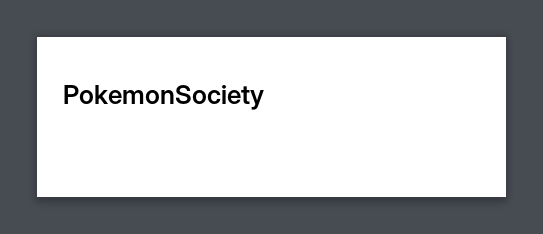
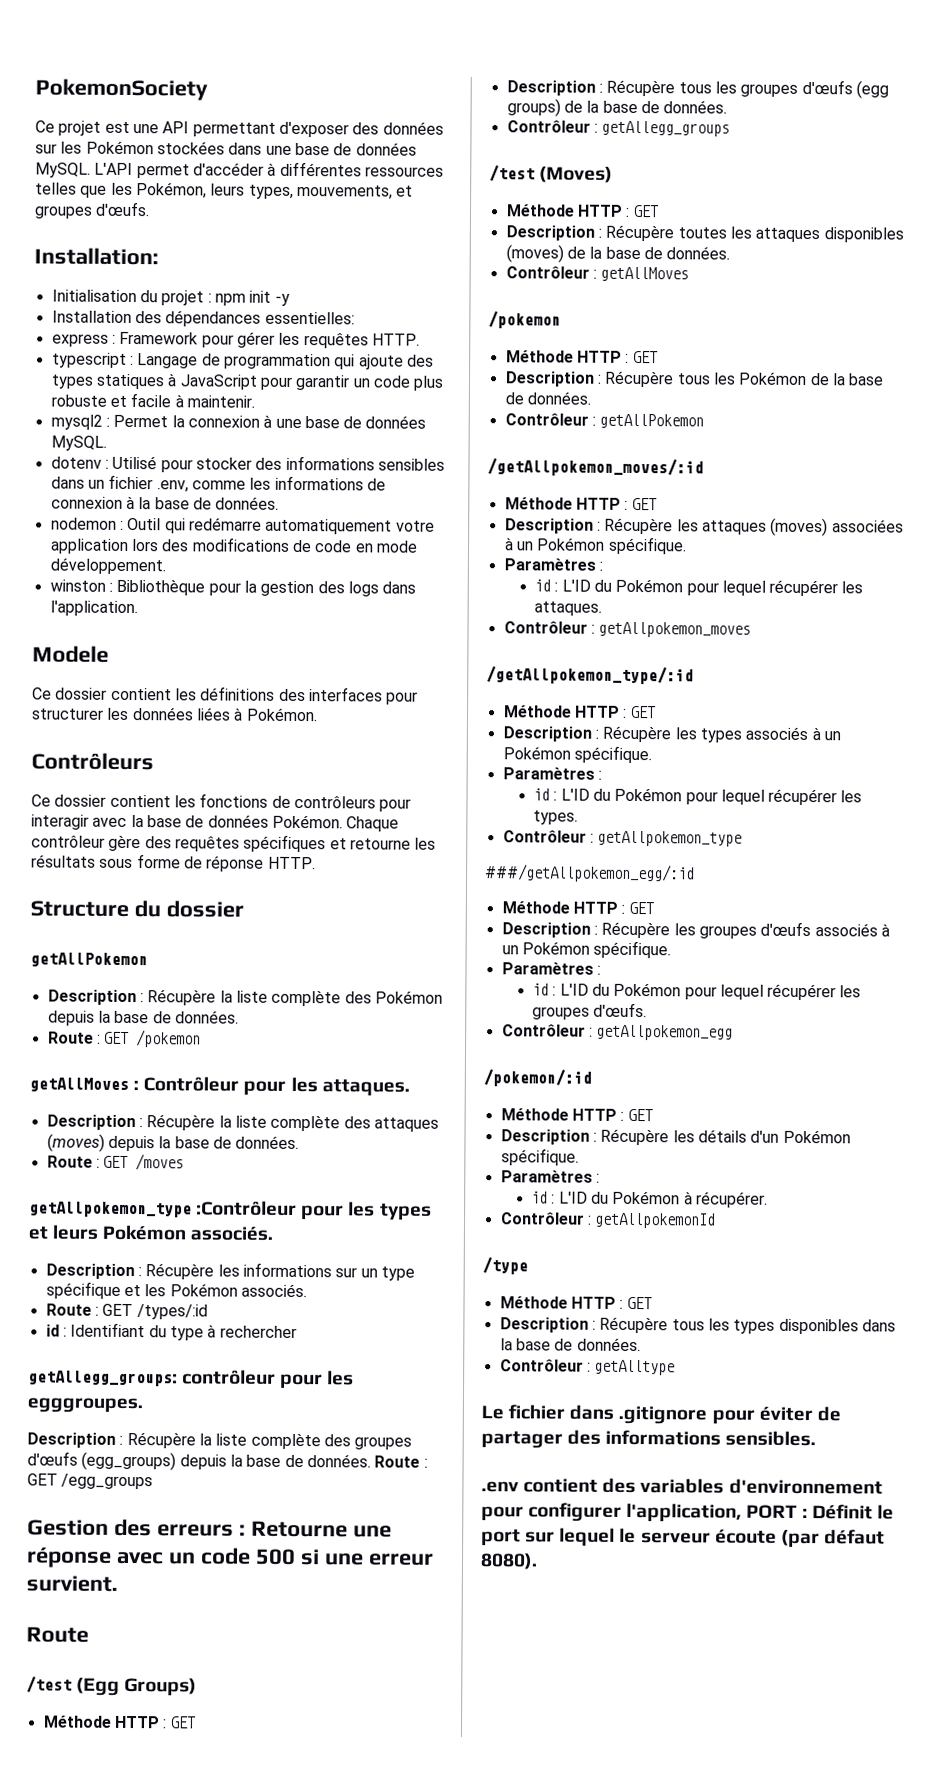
(264, 97) none -> [35,120,444,138] [35,140,417,156] [35,161,444,179] [35,182,414,200] [34,201,151,219] [34,247,159,266] [51,289,290,306] [51,310,355,327] [51,331,420,349] [51,352,434,370] [50,373,445,391] [50,393,255,408] [50,414,427,430] [50,435,107,451] [50,455,445,473] [50,474,386,493] [50,495,280,510] [50,517,435,535] [49,537,418,554] [49,557,166,575] [49,578,417,597] [49,600,138,617] [32,645,109,663] [32,686,419,705] [31,707,318,722] [31,752,154,771] [31,793,412,812] [31,814,400,832] [31,834,437,853] [31,854,316,872] [30,900,244,918] [30,952,148,968] [47,989,443,1007] [47,1010,239,1026] [47,1030,202,1048] [29,1076,410,1096] [46,1114,439,1132] [46,1133,300,1152] [46,1154,185,1171] [29,1200,432,1220] [28,1224,274,1241] [45,1262,415,1281] [45,1281,307,1299] [45,1303,208,1320] [45,1322,297,1341] [28,1369,355,1389] [27,1397,143,1414] [27,1431,413,1450] [27,1451,428,1471] [27,1473,154,1490] [27,1518,392,1538] [26,1547,434,1568] [26,1575,118,1592] [26,1626,89,1643] [26,1676,198,1696] [42,1715,196,1729] [506,79,889,99] [506,98,728,117] [506,120,731,137] [489,165,614,183] [505,204,659,218] [505,224,904,243] [505,244,731,263] [505,266,690,282] [488,311,561,329] [505,350,658,364] [504,370,885,388] [504,391,591,405] [504,413,705,429] [487,458,704,477] [504,497,657,511] [504,517,904,537] [503,536,687,555] [503,558,603,571] [533,578,864,597] [533,601,602,616] [503,621,752,638] [486,666,694,685] [503,705,656,719] [502,725,841,743] [502,745,652,764] [502,767,602,780] [532,787,863,806] [532,810,578,825] [502,830,743,847] [485,864,695,883] [501,901,654,915] [501,921,890,939] [501,940,672,959] [501,962,601,975] [531,982,862,1001] [531,1002,648,1020] [501,1024,734,1041] [483,1069,592,1087] [500,1108,653,1122] [500,1128,851,1146] [500,1148,579,1166] [500,1170,600,1183] [530,1190,768,1208] [499,1212,717,1229] [482,1257,528,1275] [499,1296,652,1310] [499,1316,896,1335] [499,1337,641,1352] [499,1359,676,1376] [481,1404,841,1425] [481,1429,817,1449] [481,1477,883,1495] [481,1502,894,1522] [481,1527,885,1548] [480,1553,538,1570] // Ce projet est une API permettant d'exposer des données sur les Pokémon stockées dans une base de données MySQL. L'API permet d'accéder à différentes ressources telles que les Pokémon, leurs types, mouvements, et groupes d'œufs. // Installation: // Initialisation du projet : npm init -y // Installation des dépendances essentielles: // express : Framework pour gérer les requêtes HTTP. // typescript : Langage de programmation qui ajoute des types statiques à JavaScript pour garantir un code plus robuste et facile à maintenir. // mysql2 : Permet la connexion à une base de données MySQL. // dotenv : Utilisé pour stocker des informations sensibles dans un fichier .env, comme les informations de connexion à la base de données. // nodemon : Outil qui redémarre automatiquement votre application lors des modifications de code en mode développement. // winston : Bibliothèque pour la gestion des logs dans l'application. // Modele // Ce dossier contient les définitions des interfaces pour structurer les données liées à Pokémon. // Contrôleurs // Ce dossier contient les fonctions de contrôleurs pour interagir avec la base de données Pokémon. Chaque contrôleur gère des requêtes spécifiques et retourne les résultats sous forme de réponse HTTP. // Structure du dossier // getAllPokemon // Description : Récupère la liste complète des Pokémon depuis la base de données. // Route : GET /pokemon // getAllMoves : Contrôleur pour les attaques. // Description : Récupère la liste complète des attaques (moves) depuis la base de données. // Route : GET /moves // getAllpokemon_type :Contrôleur pour les types et leurs Pokémon associés. // Description : Récupère les informations sur un type spécifique et les Pokémon associés. // Route : GET /types/:id // id : Identifiant du type à rechercher // getAllegg_groups: contrôleur pour les egggroupes. // Description : Récupère la liste complète des groupes d'œufs (egg_groups) depuis la base de données. Route : GET /egg_groups // Gestion des erreurs : Retourne une réponse avec un code 500 si une erreur survient. // Route // /test (Egg Groups) // Méthode HTTP : GET // Description : Récupère tous les groupes d'œufs (egg groups) de la base de données. // Contrôleur : getAllegg_groups // /test (Moves) // Méthode HTTP : GET // Description : Récupère toutes les attaques disponibles (moves) de la base de données. // Contrôleur : getAllMoves // /pokemon // Méthode HTTP : GET // Description : Récupère tous les Pokémon de la base de données. // Contrôleur : getAllPokemon // /getAllpokemon_moves/:id // Méthode HTTP : GET // Description : Récupère les attaques (moves) associées à un Pokémon spécifique. // Paramètres : // id : L'ID du Pokémon pour lequel récupérer les attaques. // Contrôleur : getAllpokemon_moves // /getAllpokemon_type/:id // Méthode HTTP : GET // Description : Récupère les types associés à un Pokémon spécifique. // Paramètres : // id : L'ID du Pokémon pour lequel récupérer les types. // Contrôleur : getAllpokemon_type // ###/getAllpokemon_egg/:id // Méthode HTTP : GET // Description : Récupère les groupes d'œufs associés à un Pokémon spécifique. // Paramètres : // id : L'ID du Pokémon pour lequel récupérer les groupes d'œufs. // Contrôleur : getAllpokemon_egg // /pokemon/:id // Méthode HTTP : GET // Description : Récupère les détails d'un Pokémon spécifique. // Paramètres : // id : L'ID du Pokémon à récupérer. // Contrôleur : getAllpokemonId // /type // Méthode HTTP : GET // Description : Récupère tous les types disponibles dans la base de données. // Contrôleur : getAlltype // Le fichier dans .gitignore pour éviter de partager des informations sensibles. // .env contient des variables d'environnement pour configurer l'application, PORT : Définit le port sur lequel le serveur écoute (par défaut 8080).

